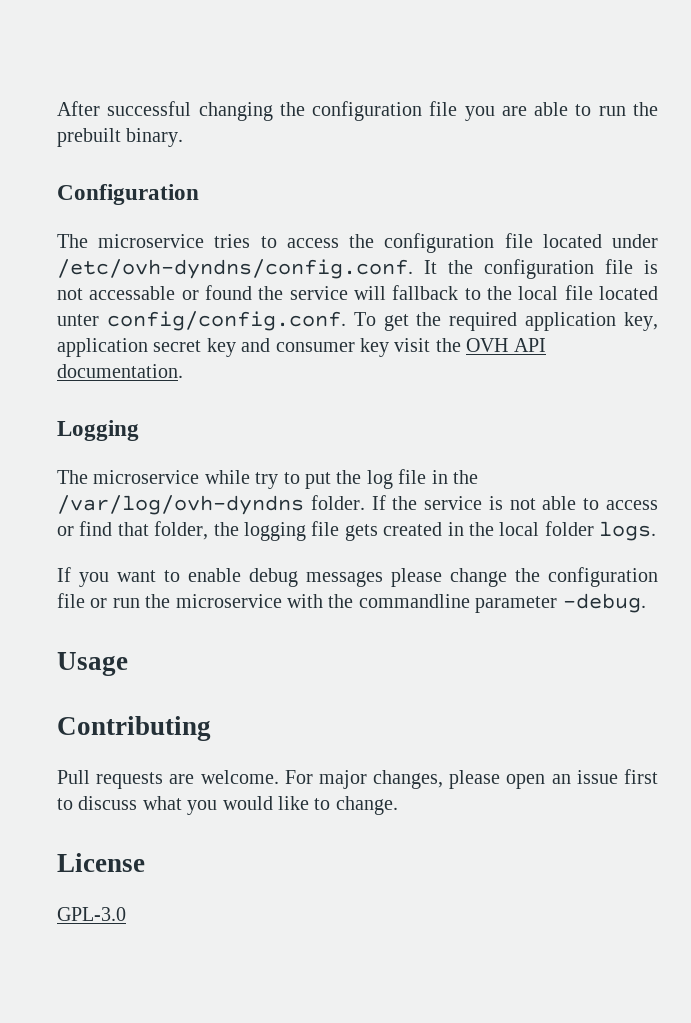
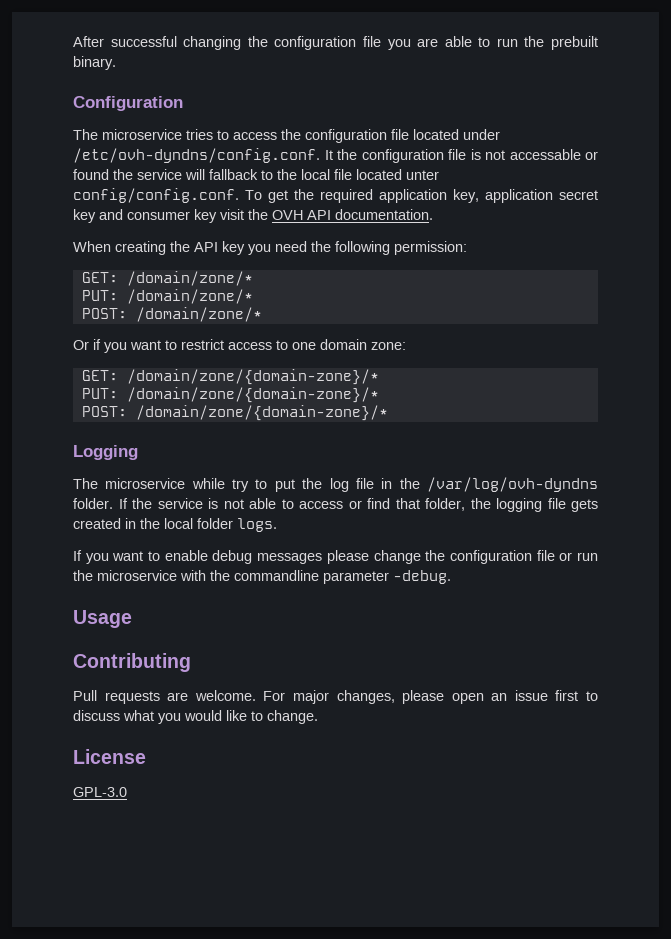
(183, 371) none -> [73,241,467,255] [81,271,253,286] [81,289,253,304] [81,307,262,322] [73,339,406,353] [81,369,379,385] [81,387,379,403] [81,405,388,421] // When creating the API key you need the following permission: // GET: /domain/zone/* // PUT: /domain/zone/* // POST: /domain/zone/* // Or if you want to restrict access to one domain zone: // GET: /domain/zone/{domain-zone}/* // PUT: /domain/zone/{domain-zone}/* // POST: /domain/zone/{domain-zone}/*

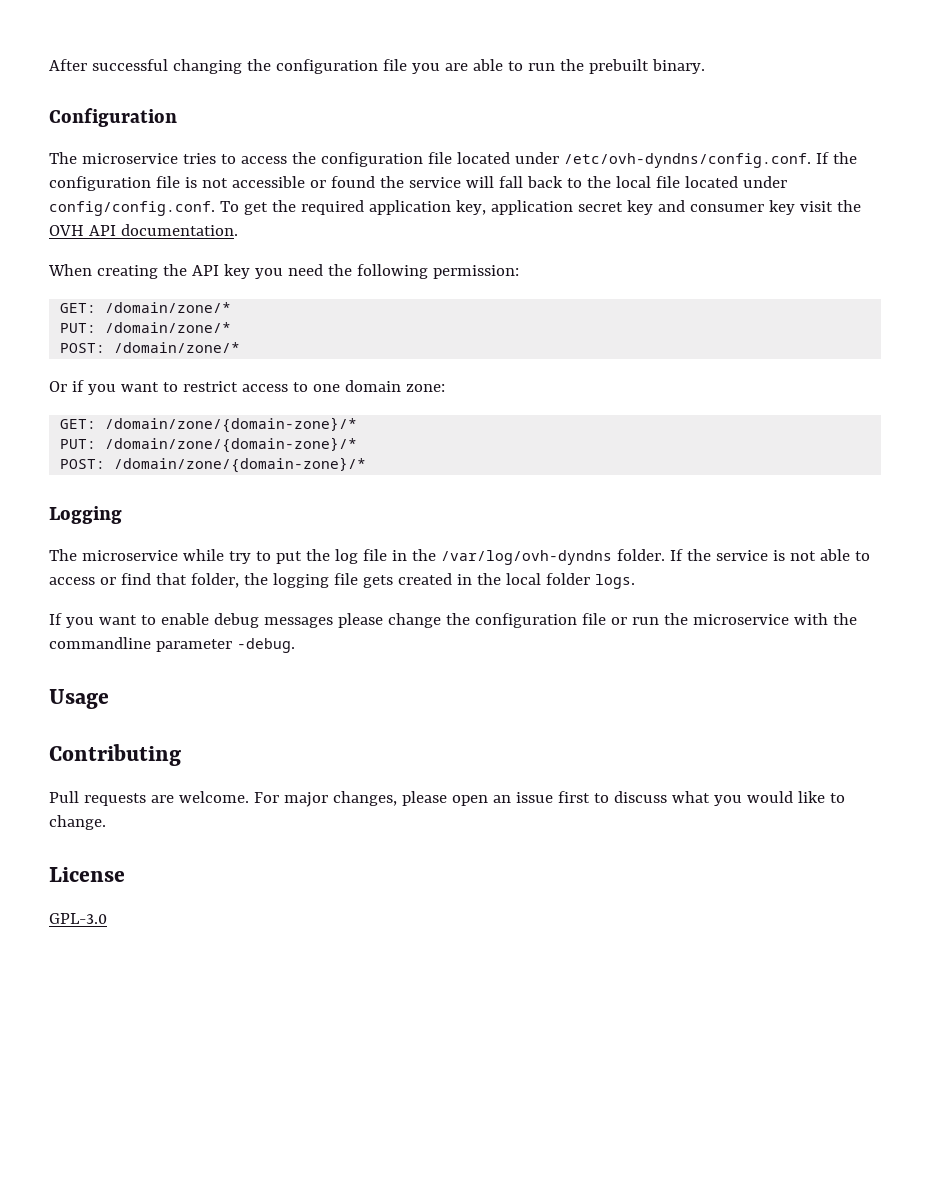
[324,150,333,160] It -> [815,152,829,164] If
[509,149,581,160] accessable -> [231,176,305,188] accessible
[209,169,258,180] fallback -> [498,176,563,188] fall back
[406,170,439,180] unter -> [742,176,787,188] under

